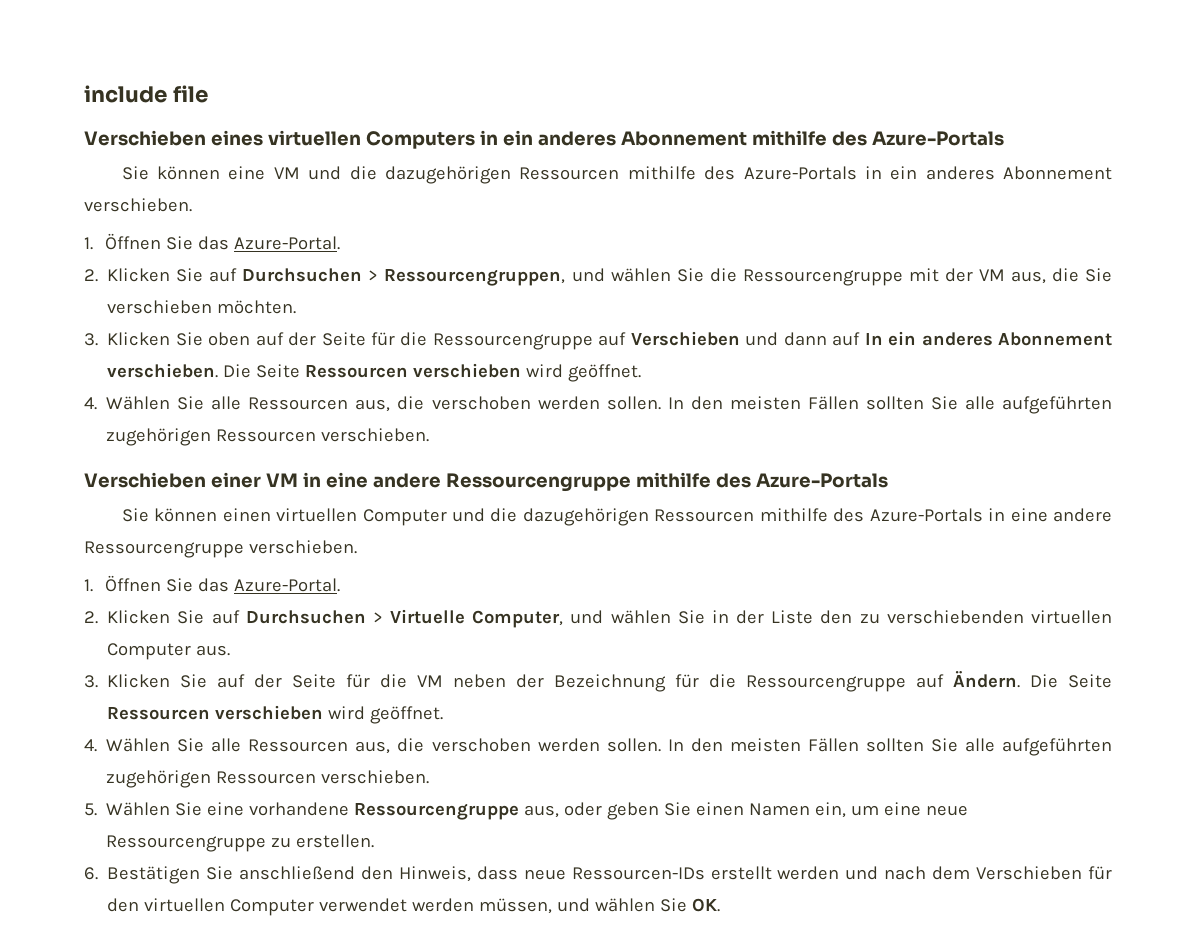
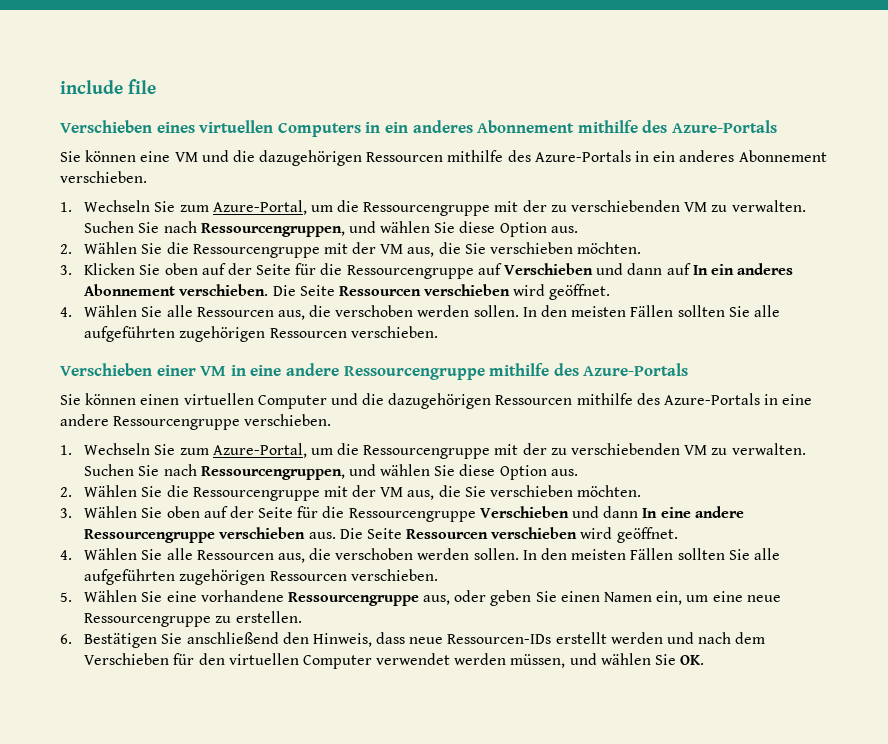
[104,233,340,250] [84,268,671,286] Öffnen Sie das Azure-Portal. // 2. Klicken Sie auf Durchsuchen > Ressourcengruppen, und wählen -> [84,200,806,216] [84,221,578,237] [60,242,138,254] Wechseln Sie zum Azure-Portal, um die Ressourcengruppe mit der zu verschiebenden VM zu verwalten. Suchen Sie nach Ressourcengruppen, und wählen Sie diese Option aus. // 2. Wählen
[104,575,340,592] [84,609,1112,628] [107,643,231,660] [84,670,1021,692] Öffnen Sie das Azure-Portal. // 2. Klicken Sie auf Durchsuchen > Virtuelle Computer, und wählen Sie in der Liste den zu verschiebenden virtuellen Computer aus. // 3. Klicken Sie auf der Seite für die VM neben der Bezeichnung für die Ressourcengruppe auf Ändern. -> [84,443,806,459] [84,464,578,480] [60,485,642,501] [60,506,744,522] [84,527,336,543] Wechseln Sie zum Azure-Portal, um die Ressourcengruppe mit der zu verschiebenden VM zu verwalten. Suchen Sie nach Ressourcengruppen, und wählen Sie diese Option aus. // 2. Wählen Sie die Ressourcengruppe mit der VM aus, die Sie verschieben möchten. // 3. Wählen Sie oben auf der Seite für die Ressourcengruppe Verschieben und dann In eine andere Ressourcengruppe verschieben aus.

